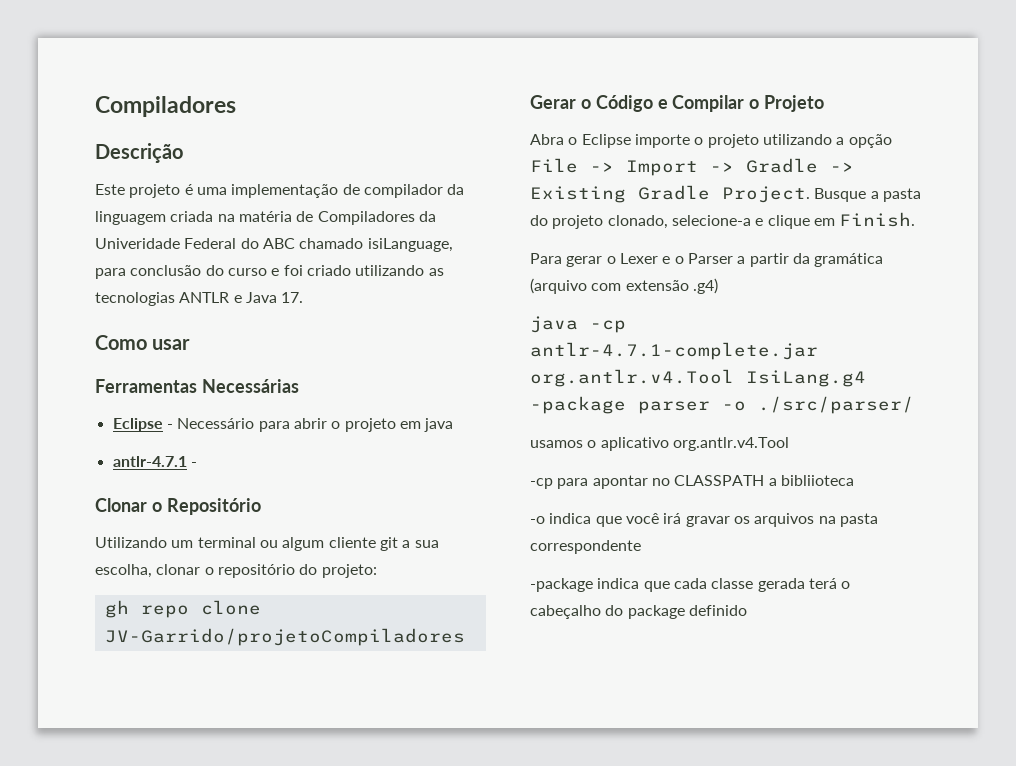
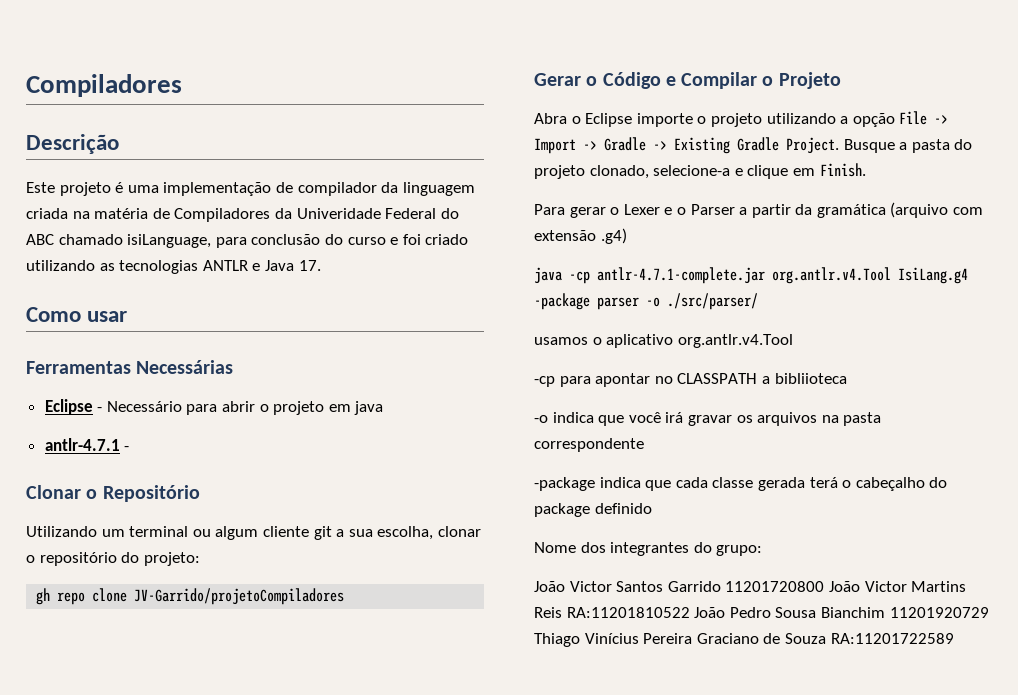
(747, 610) none -> [534,542,763,556] [534,581,967,592] [534,607,989,618] [534,633,954,647] // Nome dos integrantes do grupo: // João Victor Santos Garrido 11201720800 João Victor Martins Reis RA:11201810522 João Pedro Sousa Bianchim 11201920729 Thiago Vinícius Pereira Graciano de Souza RA:11201722589

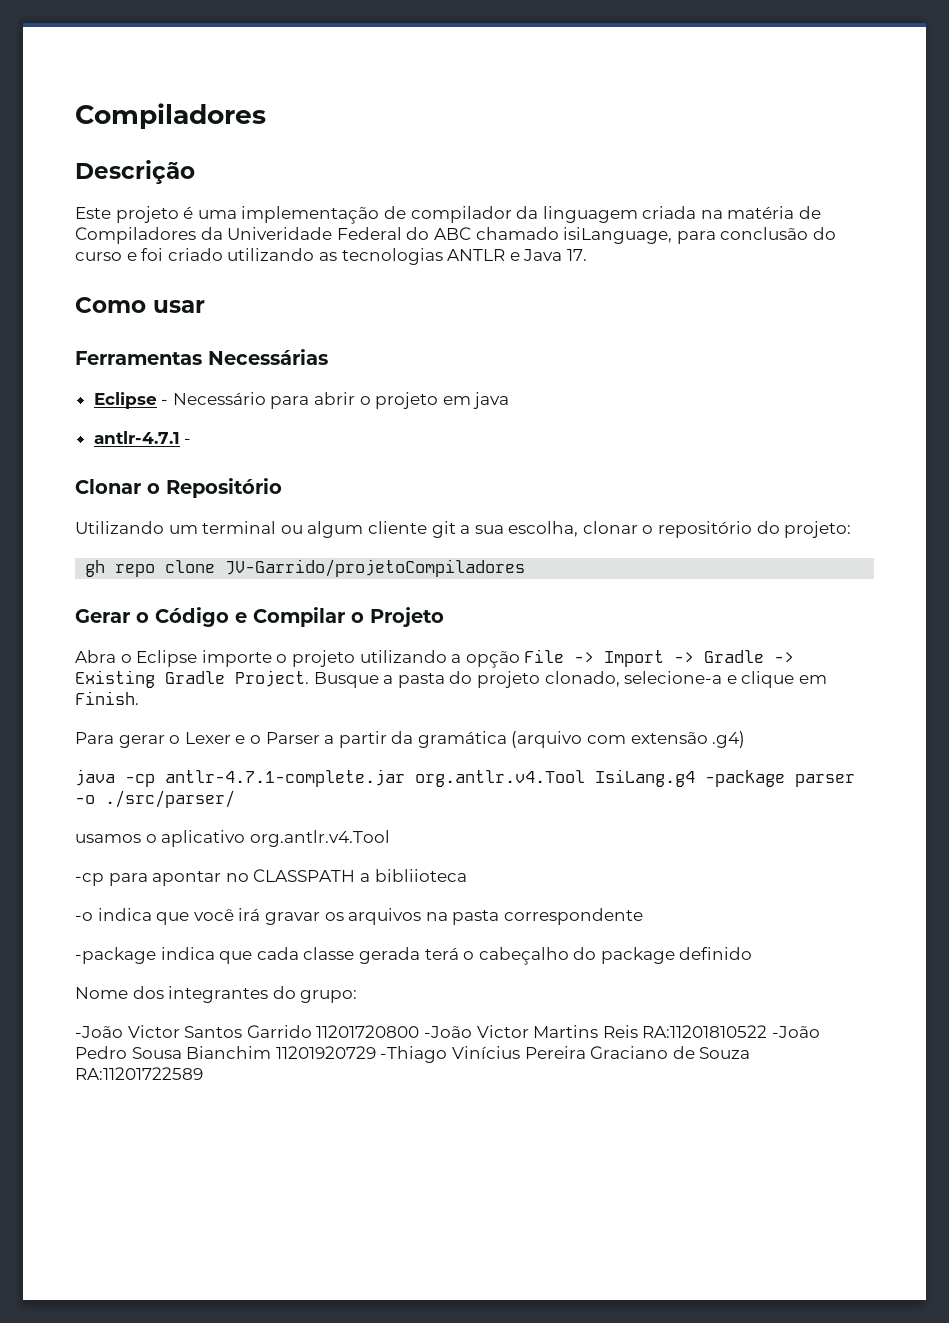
[534,581,565,592] João -> [75,1026,123,1038] -João
[828,581,860,592] João -> [423,1026,472,1038] -João
[694,607,726,618] João -> [771,1026,820,1038] -João
[534,633,580,647] Thiago -> [380,1046,448,1063] -Thiago

